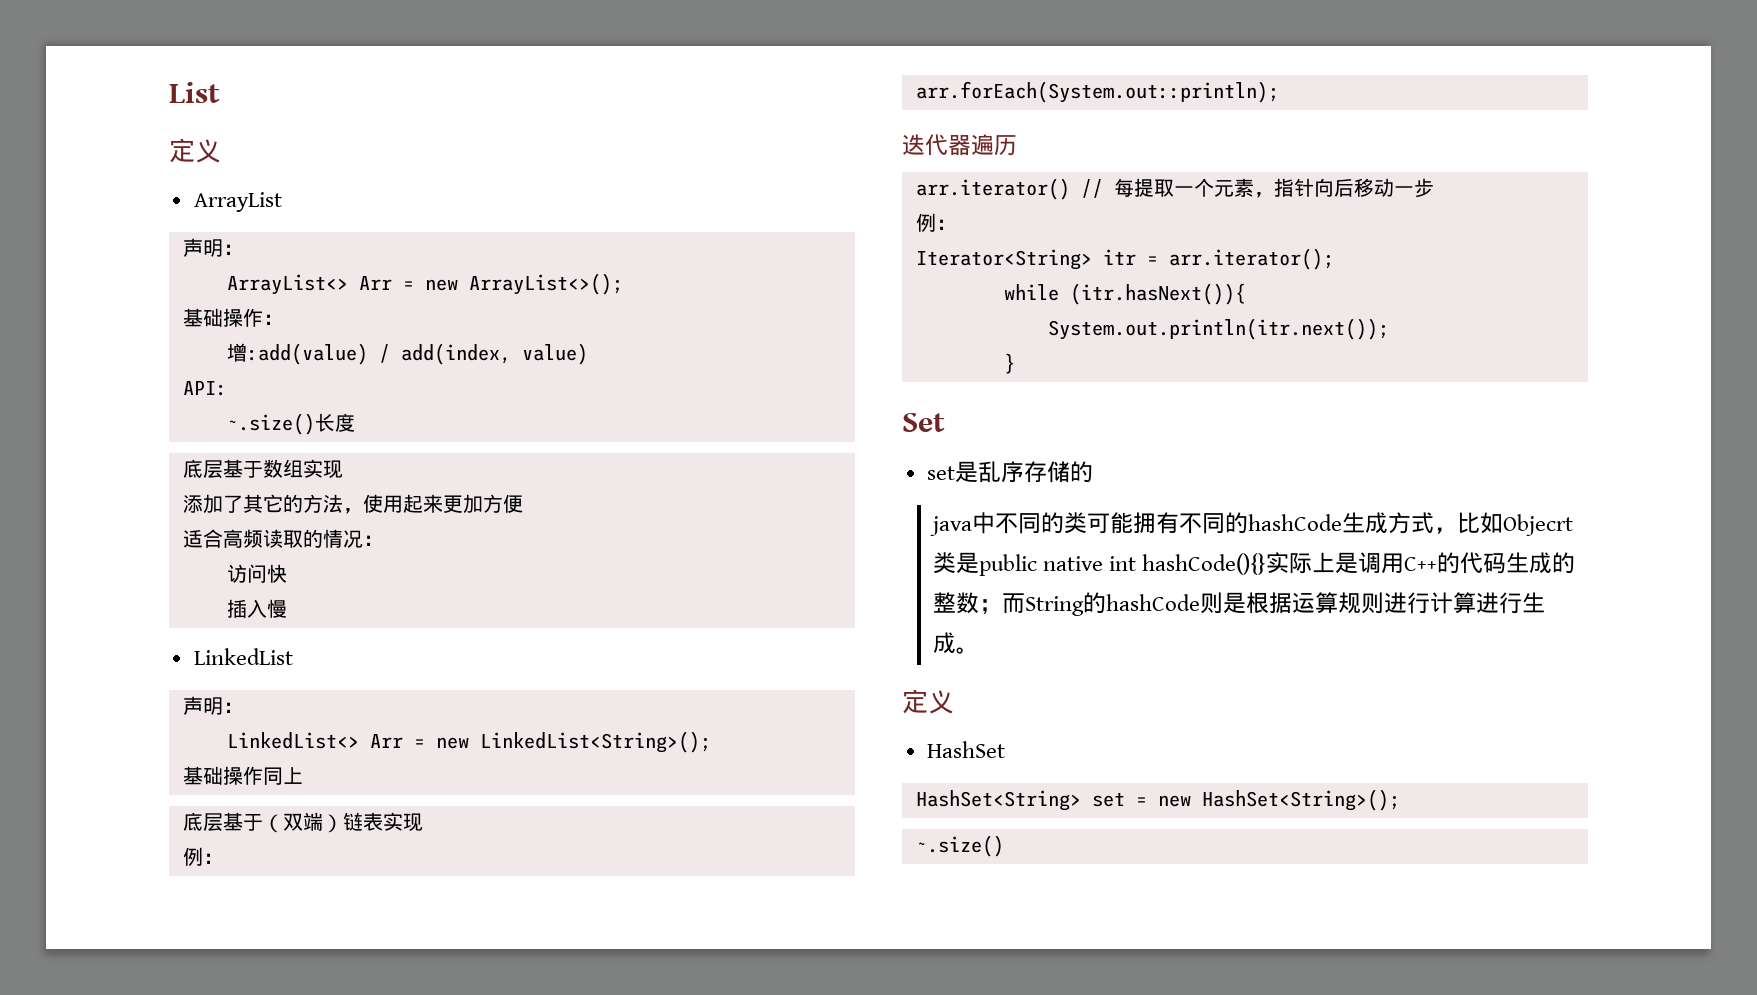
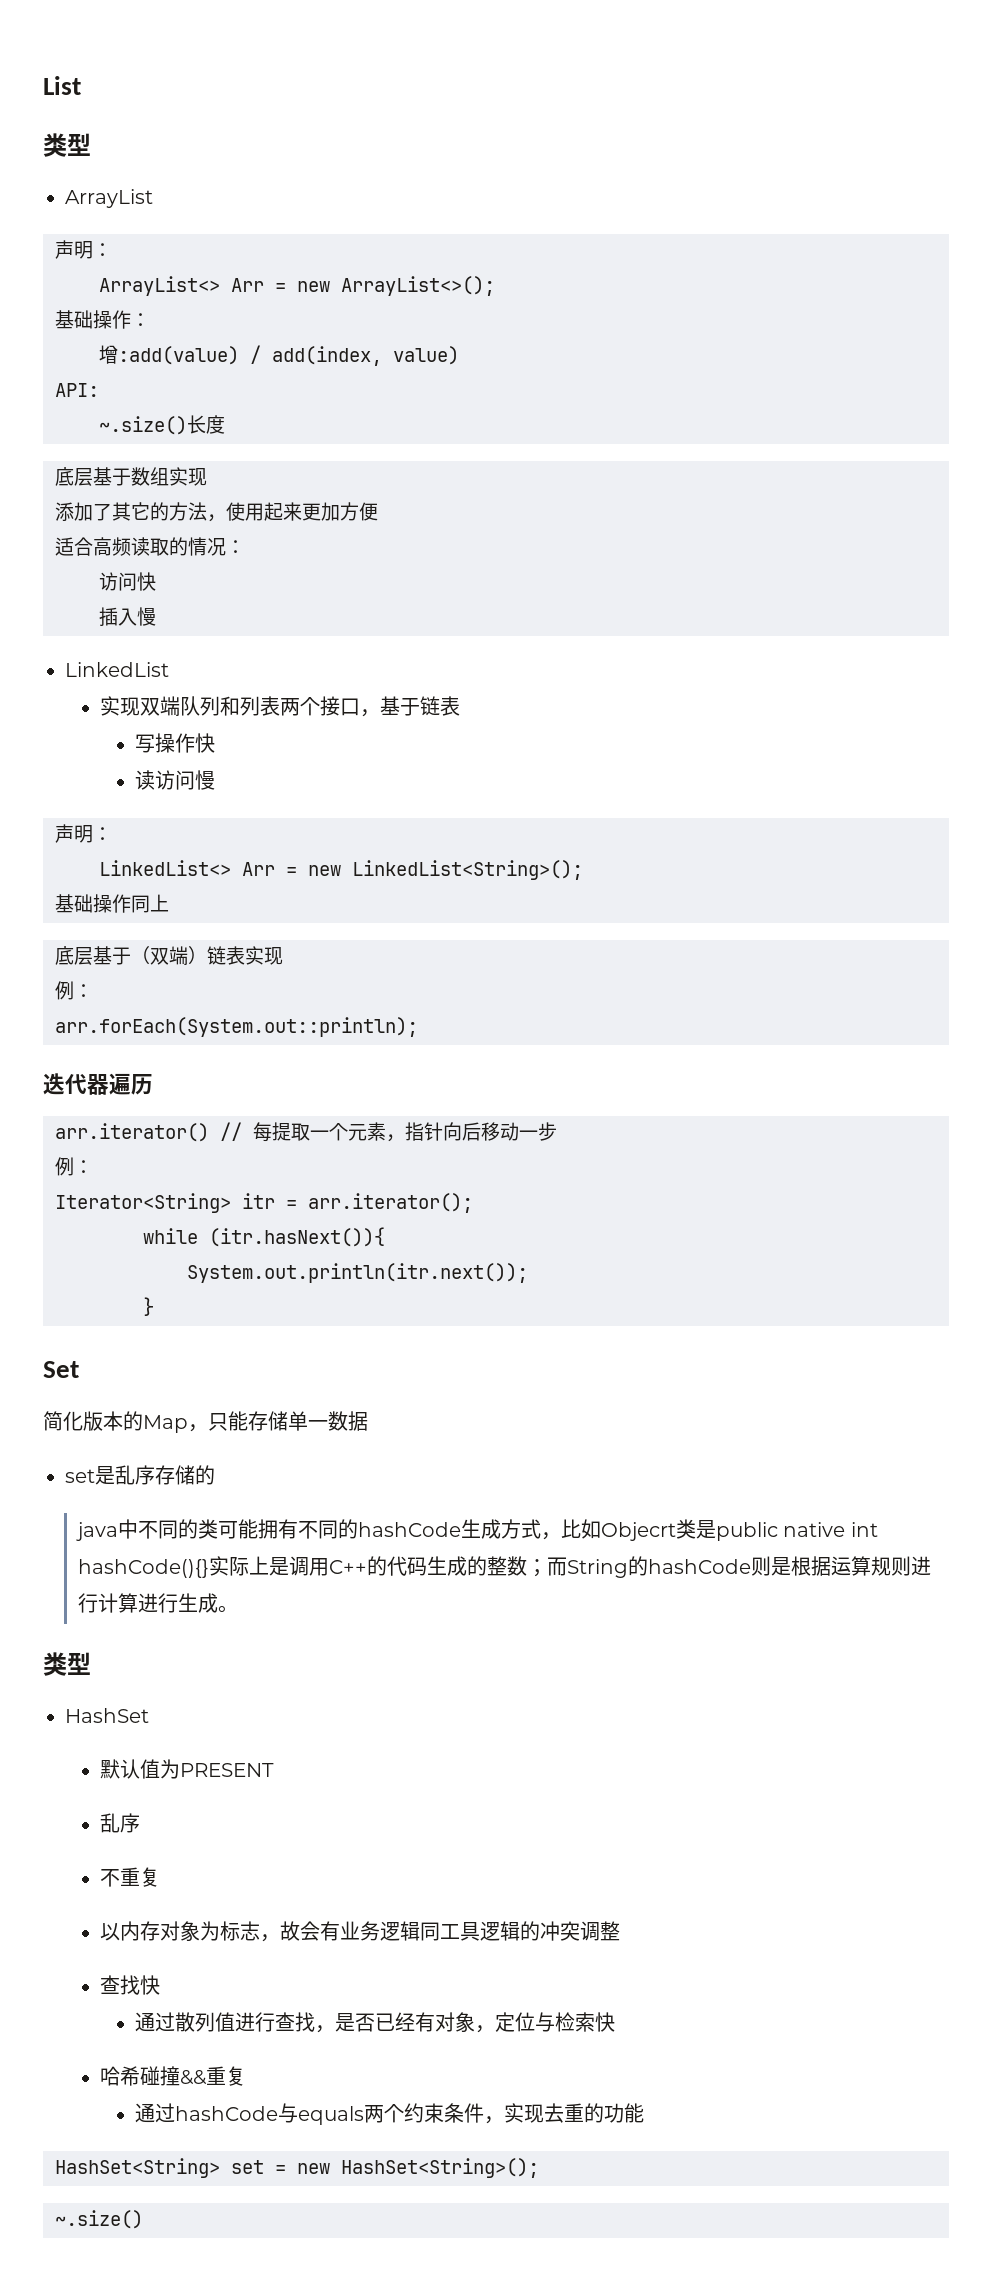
[169,138,221,163] 定义 -> [43,133,91,157] 类型
(293, 656) none -> [99,696,460,717] [134,733,215,753] [134,770,215,790] // 实现双端队列和列表两个接口，基于链表 // 写操作快 // 读访问慢
(945, 422) none -> [43,1411,368,1433] // 简化版本的Map，只能存储单一数据
[902,689,954,714] 定义 -> [43,1652,91,1676] 类型
(1005, 749) none -> [99,1759,274,1779] [99,1813,140,1833] [99,1867,160,1887] [99,1921,620,1942] [99,1975,160,1995] [134,2012,615,2033] [99,2066,246,2086] [134,2103,644,2125] // 默认值为PRESENT // 乱序 // 不重复 // 以内存对象为标志，故会有业务逻辑同工具逻辑的冲突调整 // 查找快 // 通过散列值进行查找，是否已经有对象，定位与检索快 // 哈希碰撞&&重复 // 通过hashCode与equals两个约束条件，实现去重的功能

